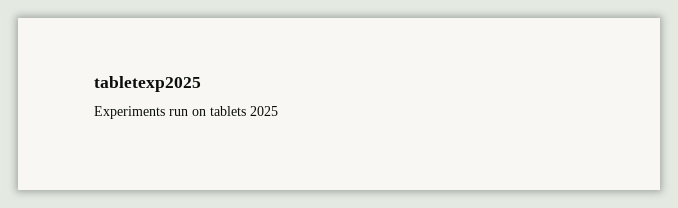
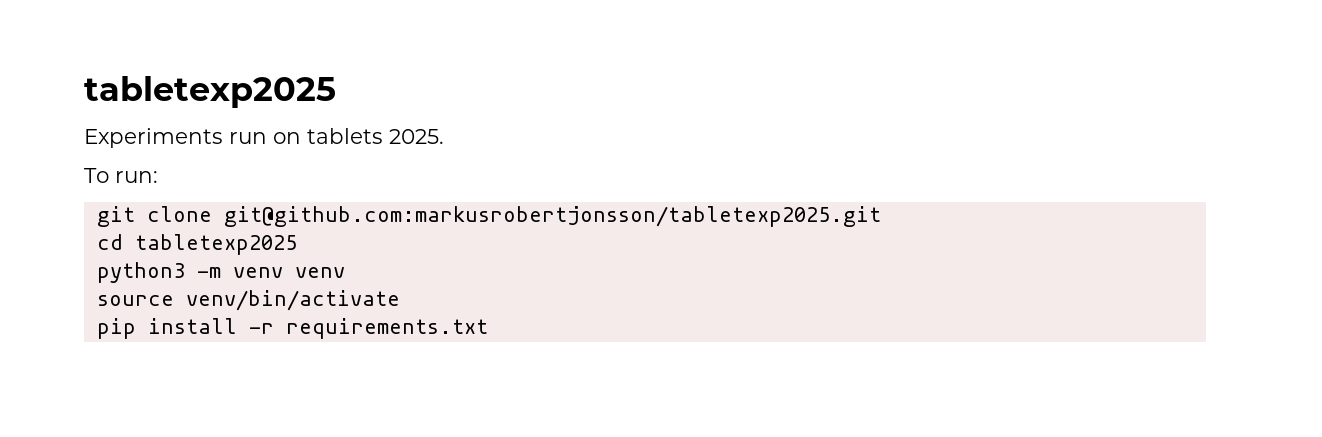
[250,106,278,116] 2025 -> [389,129,444,144] [84,168,158,183] [96,206,881,227] [96,234,297,255] [96,262,345,283] [96,290,400,311] [96,318,488,339] 2025. // To run: // git clone git@github.com:markusrobertjonsson/tabletexp2025.git // cd tabletexp2025 // python3 -m venv venv // source venv/bin/activate // pip install -r requirements.txt

